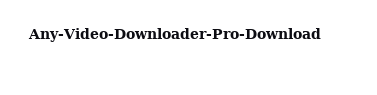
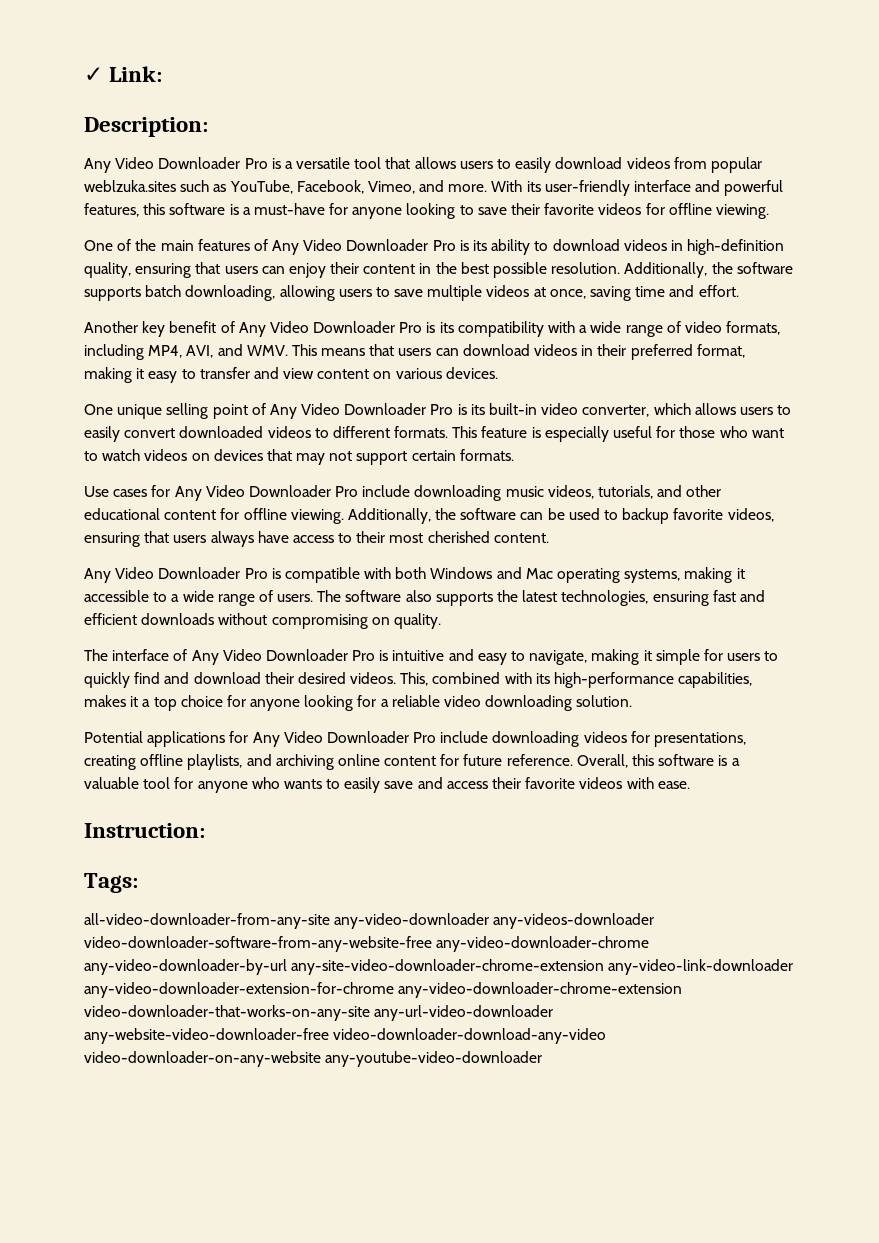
[28,28,321,42] Any-Video-Downloader-Pro-Download -> [84,66,163,82] [84,117,208,137] [84,157,762,173] [84,180,784,196] [84,203,769,219] [84,239,785,255] [84,262,793,278] [84,285,739,301] [84,321,781,337] [84,344,745,360] [84,367,498,383] [84,403,792,419] [84,426,784,442] [84,449,514,465] [84,485,722,501] [84,508,774,524] [84,531,549,547] [84,567,745,583] [84,590,765,606] [84,613,441,629] [84,649,779,665] [84,672,753,688] [84,695,633,711] [84,731,747,747] [84,754,740,770] [84,777,690,793] [84,823,205,838] [84,873,138,893] [84,913,655,929] [84,936,650,952] [84,959,794,975] [84,982,683,998] [84,1005,554,1021] [84,1028,607,1044] [84,1051,543,1067] ✓ Link: // Description: // Any Video Downloader Pro is a versatile tool that allows users to easily download videos from popular weblzuka.sites such as YouTube, Facebook, Vimeo, and more. With its user-friendly interface and powerful features, this software is a must-have for anyone looking to save their favorite videos for offline viewing. // One of the main features of Any Video Downloader Pro is its ability to download videos in high-definition quality, ensuring that users can enjoy their content in the best possible resolution. Additionally, the software supports batch downloading, allowing users to save multiple videos at once, saving time and effort. // Another key benefit of Any Video Downloader Pro is its compatibility with a wide range of video formats, including MP4, AVI, and WMV. This means that users can download videos in their preferred format, making it easy to transfer and view content on various devices. // One unique selling point of Any Video Downloader Pro is its built-in video converter, which allows users to easily convert downloaded videos to different formats. This feature is especially useful for those who want to watch videos on devices that may not support certain formats. // Use cases for Any Video Downloader Pro include downloading music videos, tutorials, and other educational content for offline viewing. Additionally, the software can be used to backup favorite videos, ensuring that users always have access to their most cherished content. // Any Video Downloader Pro is compatible with both Windows and Mac operating systems, making it accessible to a wide range of users. The software also supports the latest technologies, ensuring fast and efficient downloads without compromising on quality. // The interface of Any Video Downloader Pro is intuitive and easy to navigate, making it simple for users to quickly find and download their desired videos. This, combined with its high-performance capabilities, makes it a top choice for anyone looking for a reliable video downloading solution. // Potential applications for Any Video Downloader Pro include downloading videos for presentations, creating offline playlists, and archiving online content for future reference. Overall, this software is a valuable tool for anyone who wants to easily save and access their favorite videos with ease. // Instruction: // Tags: // all-video-downloader-from-any-site any-video-downloader any-videos-downloader video-downloader-software-from-any-website-free any-video-downloader-chrome any-video-downloader-by-url any-site-video-downloader-chrome-extension any-video-link-downloader any-video-downloader-extension-for-chrome any-video-downloader-chrome-extension video-downloader-that-works-on-any-site any-url-video-downloader any-website-video-downloader-free video-downloader-download-any-video video-downloader-on-any-website any-youtube-video-downloader

